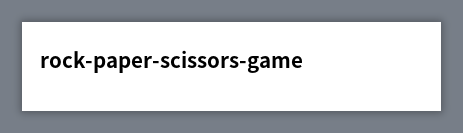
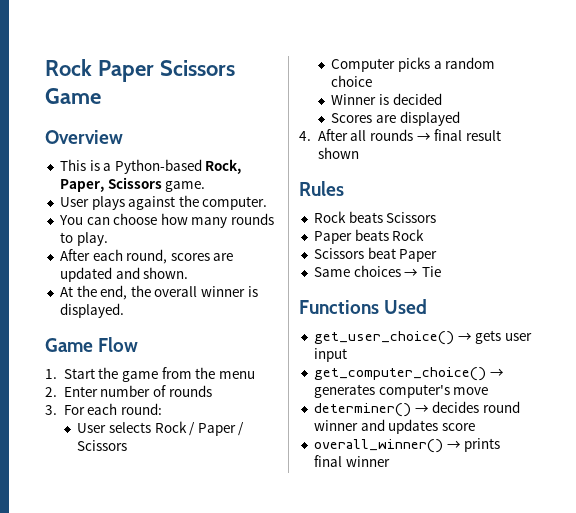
[40,50,303,73] rock-paper-scissors-game -> [45,59,235,82] [45,88,101,104] [45,130,123,144] [59,159,242,174] [59,177,206,192] [59,195,268,210] [58,213,275,228] [59,232,108,246] [59,249,234,264] [59,267,189,282] [59,285,258,300] [59,303,124,318] [45,337,139,352] [45,367,255,382] [45,385,212,397] [45,403,163,415] [77,421,245,436] [77,440,128,451] [331,57,496,72] [331,75,373,87] [331,93,442,105] [331,111,460,126] [299,129,501,141] [317,147,359,159] [299,181,344,196] [313,211,437,223] [313,229,425,244] [313,247,438,262] [313,265,441,277] [299,299,428,314] [313,330,532,345] [313,348,347,362] [313,367,504,381] [313,384,489,398] [313,401,520,417] [313,419,475,434] [313,438,501,453] [313,455,390,467] Rock Paper Scissors Game // Overview // This is a Python-based Rock, Paper, Scissors game. // User plays against the computer. // You can choose how many rounds to play. // After each round, scores are updated and shown. // At the end, the overall winner is displayed. // Game Flow // 1. Start the game from the menu // 2. Enter number of rounds // 3. For each round: // User selects Rock / Paper / Scissors // Computer picks a random choice // Winner is decided // Scores are displayed // 4. After all rounds → final result shown // Rules // Rock beats Scissors // Paper beats Rock // Scissors beat Paper // Same choices → Tie // Functions Used // get_user_choice() → gets user input // get_computer_choice() → generates computer's move // determiner() → decides round winner and updates score // overall_winner() → prints final winner

